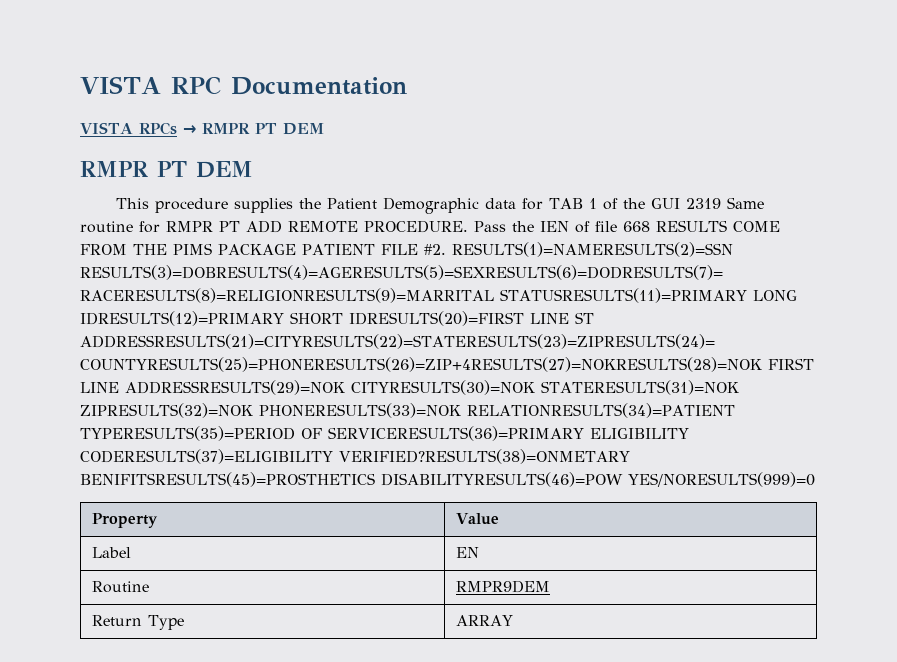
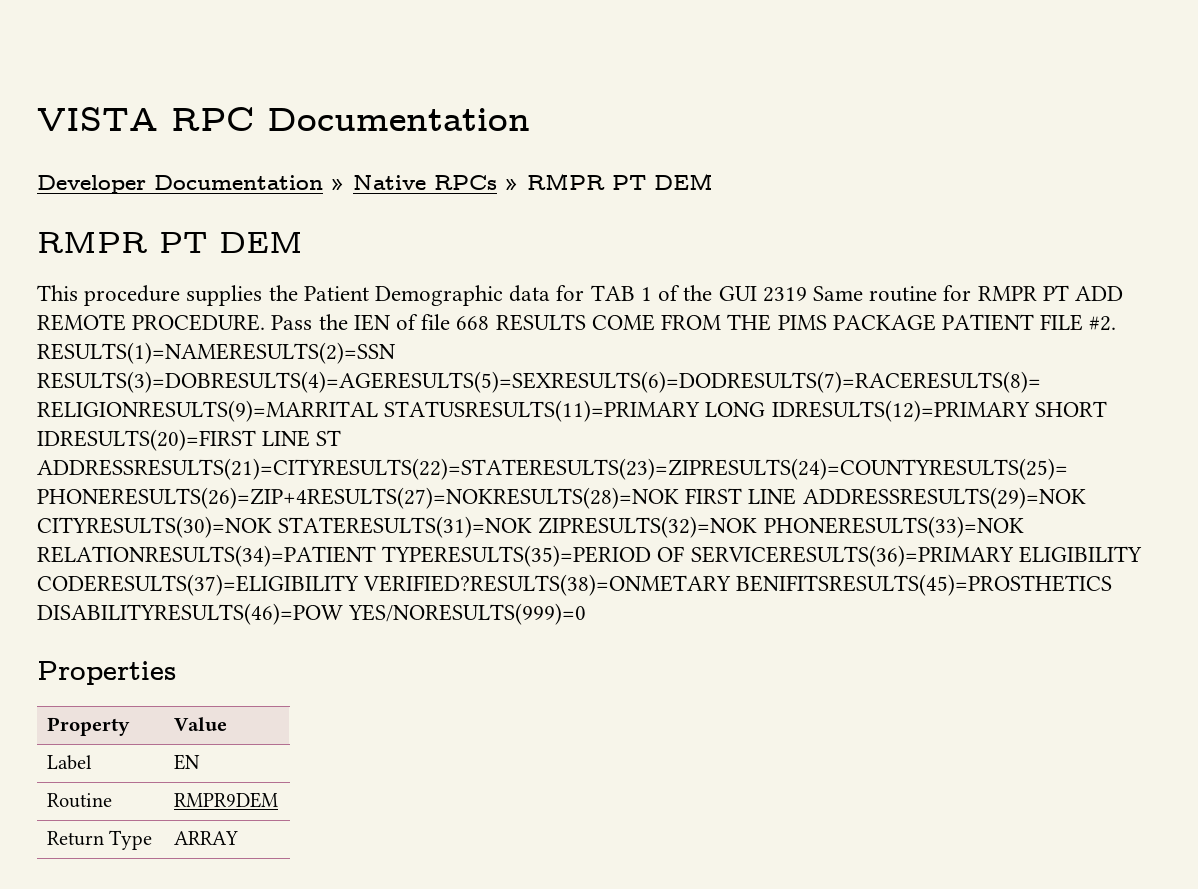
[80,122,196,135] VISTA RPCs → -> [37,175,519,194] Developer Documentation » Native RPCs »
(815, 479) none -> [37,661,176,685] // Properties

